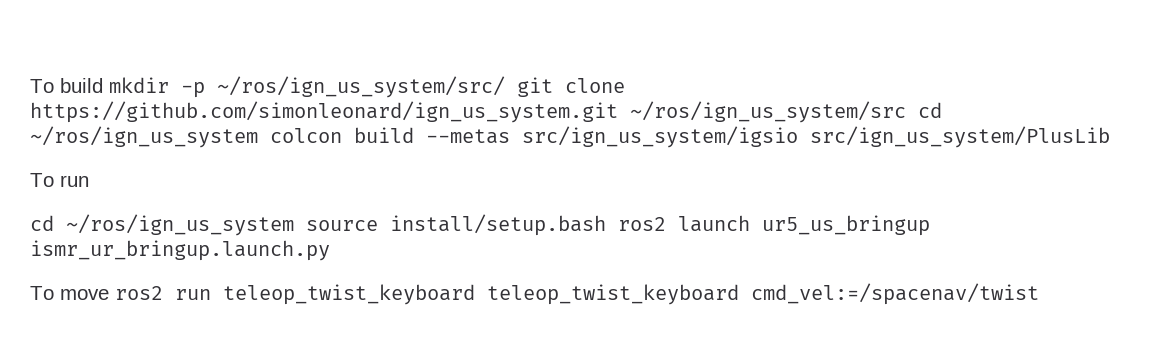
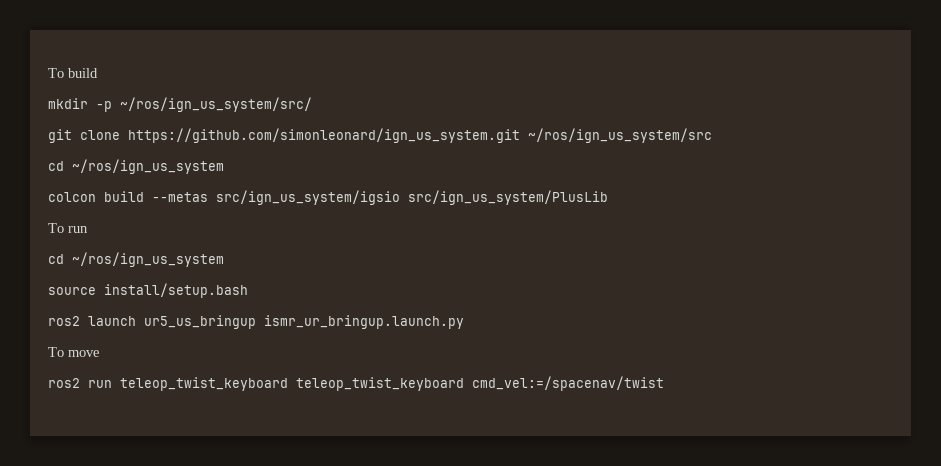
(103, 85) none -> (98, 73) //
(505, 87) none -> (312, 104) //
[918,102,942,118] [30,126,258,148] cd ~/ros/ign_us_system -> [48,159,224,174] // cd ~/ros/ign_us_system //
(294, 225) none -> (224, 259) //
(606, 225) none -> (248, 290) //
(109, 294) none -> (99, 353) //

